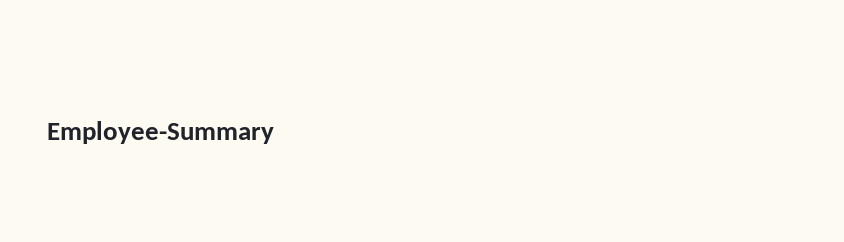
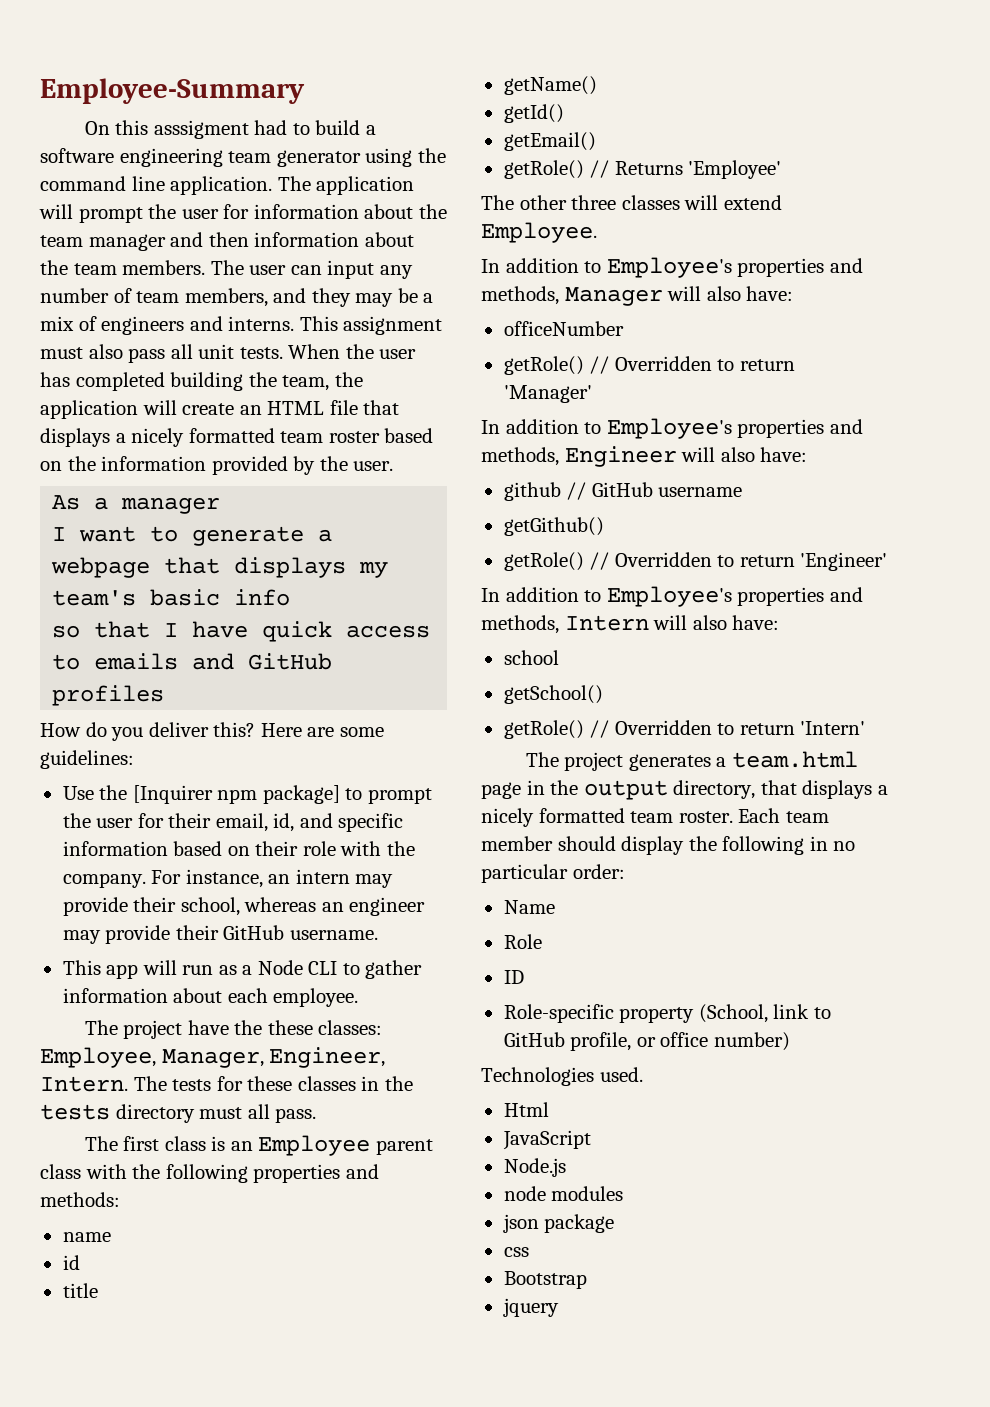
(274, 132) none -> [84,120,376,139] [40,148,446,167] [40,176,415,195] [39,204,447,223] [40,232,414,251] [40,260,413,279] [40,288,434,307] [40,316,443,335] [40,344,417,363] [40,372,363,391] [40,400,400,419] [40,428,434,447] [40,456,394,475] [52,495,221,514] [52,526,333,546] [51,557,389,578] [52,589,291,606] [52,621,431,642] [52,653,333,670] [52,685,165,706] [40,722,384,741] [40,750,134,769] [62,785,432,804] [62,813,404,832] [62,841,415,856] [62,869,394,888] [62,897,426,916] [62,925,378,944] [62,960,423,979] [62,988,359,1007] [84,1020,383,1039] [40,1047,386,1068] [40,1076,413,1092] [40,1104,317,1123] [84,1135,433,1156] [40,1164,379,1183] [40,1192,120,1207] [62,1232,111,1242] [62,1255,80,1270] [62,1283,98,1298] [503,76,597,95] [503,104,564,123] [503,132,596,151] [503,160,782,179] [481,195,782,210] [481,222,597,243] [481,257,863,278] [481,286,794,306] [503,321,624,336] [503,356,795,375] [503,385,592,403] [481,418,863,439] [481,446,808,467] [503,482,743,501] [503,517,604,536] [503,552,888,571] [481,586,863,607] [481,615,780,634] [503,650,559,665] [503,685,603,704] [503,720,866,739] [525,751,858,771] [481,780,888,800] [481,808,829,827] [481,836,856,855] [481,864,625,883] [503,900,555,914] [503,934,542,949] [503,970,524,984] [503,1004,831,1023] [503,1032,790,1051] [481,1067,643,1086] [503,1102,549,1117] [502,1130,591,1150] [503,1158,566,1177] [503,1186,624,1201] [502,1214,615,1233] [503,1247,529,1257] [503,1271,587,1289] [502,1298,559,1317] // On this asssigment had to build a software engineering team generator using the command line application. The application will prompt the user for information about the team manager and then information about the team members. The user can input any number of team members, and they may be a mix of engineers and interns. This assignment must also pass all unit tests. When the user has completed building the team, the application will create an HTML file that displays a nicely formatted team roster based on the information provided by the user. // As a manager // I want to generate a webpage that displays my team's basic info // so that I have quick access to emails and GitHub profiles // How do you deliver this? Here are some guidelines: // Use the [Inquirer npm package] to prompt the user for their email, id, and specific information based on their role with the company. For instance, an intern may provide their school, whereas an engineer may provide their GitHub username. // This app will run as a Node CLI to gather information about each employee. // The project have the these classes: Employee, Manager, Engineer, Intern. The tests for these classes in the tests directory must all pass. // The first class is an Employee parent class with the following properties and methods: // name // id // title // getName() // getId() // getEmail() // getRole() // Returns 'Employee' // The other three classes will extend Employee. // In addition to Employee's properties and methods, Manager will also have: // officeNumber // getRole() // Overridden to return 'Manager' // In addition to Employee's properties and methods, Engineer will also have: // github // GitHub username // getGithub() // getRole() // Overridden to return 'Engineer' // In addition to Employee's properties and methods, Intern will also have: // school // getSchool() // getRole() // Overridden to return 'Intern' // The project generates a team.html page in the output directory, that displays a nicely formatted team roster. Each team member should display the following in no particular order: // Name // Role // ID // Role-specific property (School, link to GitHub profile, or office number) // Technologies used. // Html // JavaScript // Node.js // node modules // json package // css // Bootstrap // jquery

